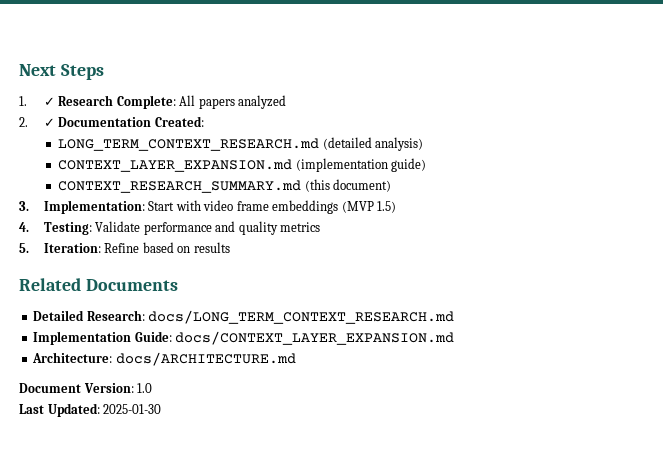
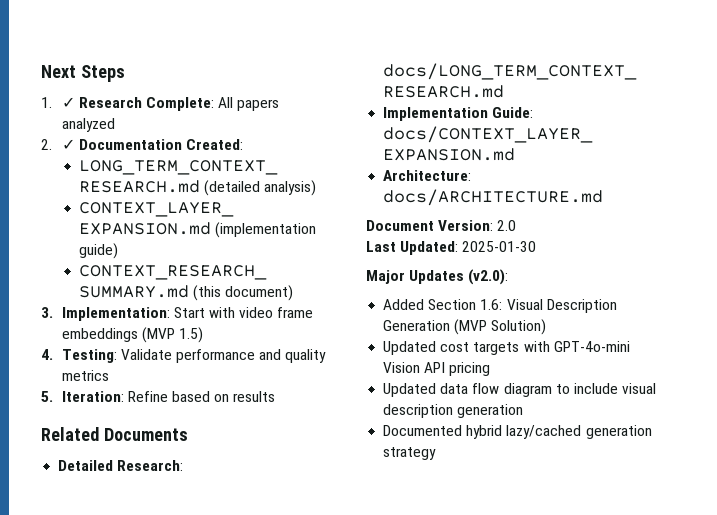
[137,383,153,393] 1.0 -> [497,220,517,231] 2.0
(162, 409) none -> [366,269,509,285] [383,299,617,313] [383,319,547,335] [383,341,630,355] [383,362,491,376] [383,383,657,397] [383,404,524,418] [383,425,652,439] [383,447,437,460] // Major Updates (v2.0): // Added Section 1.6: Visual Description Generation (MVP Solution) // Updated cost targets with GPT-4o-mini Vision API pricing // Updated data flow diagram to include visual description generation // Documented hybrid lazy/cached generation strategy

